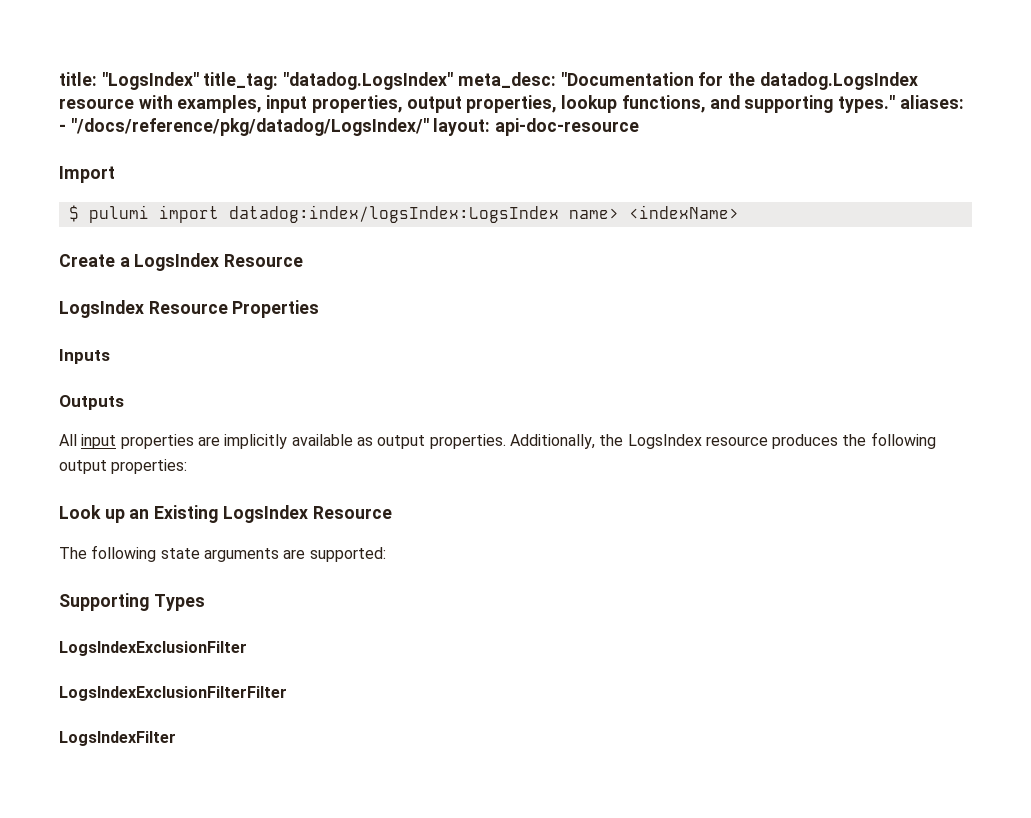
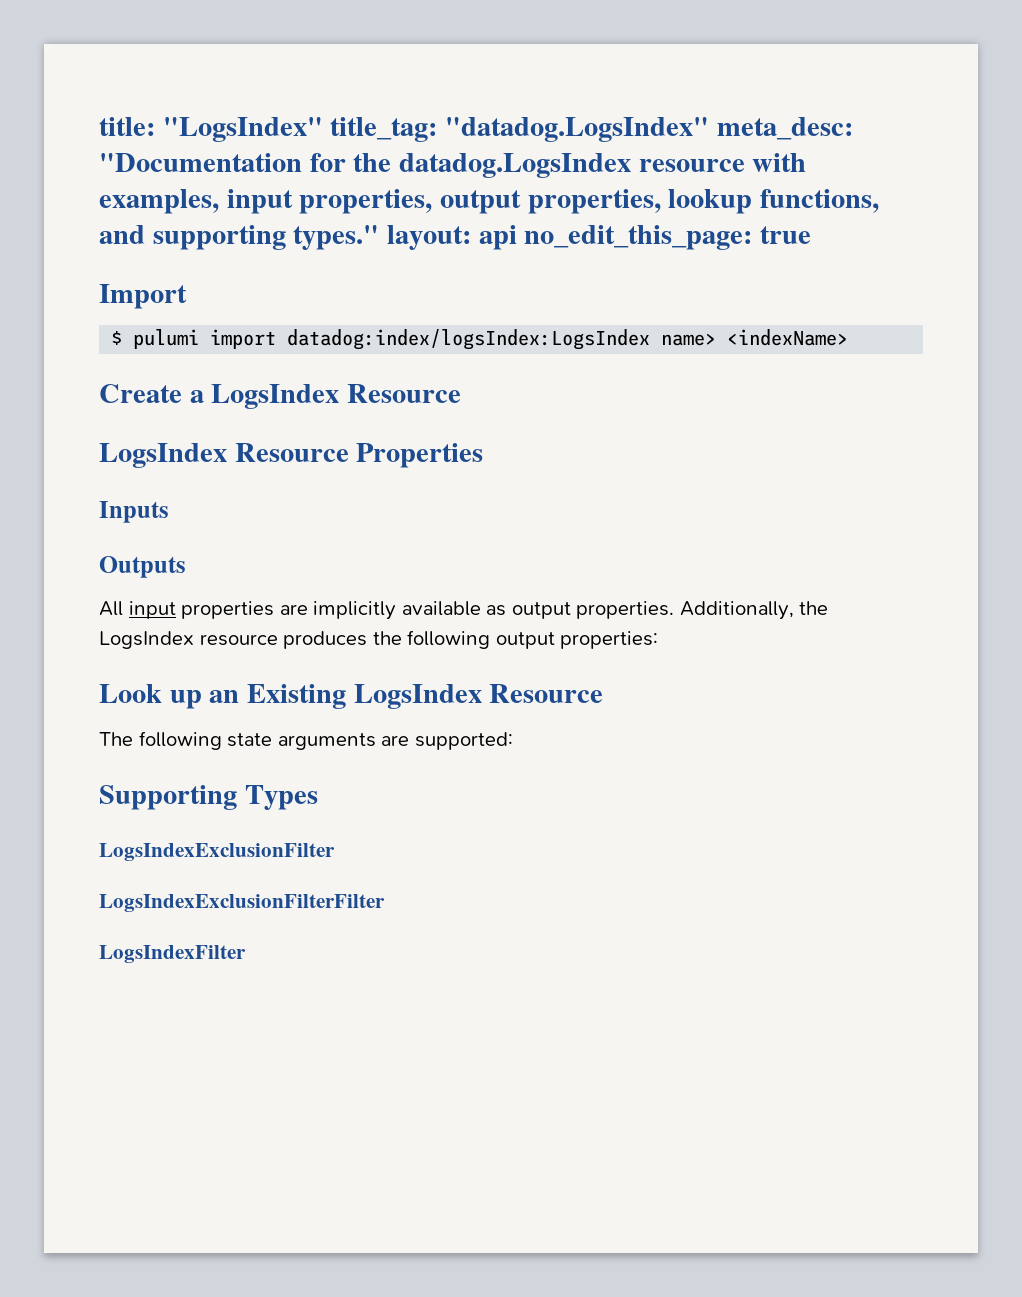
[899,95,964,109] [59,118,640,136] aliases: - "/docs/reference/pkg/datadog/LogsIndex/" layout: api-doc-resource -> [387,225,812,250] layout: api no_edit_this_page: true

